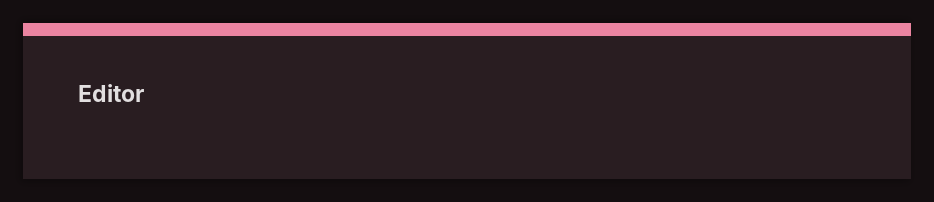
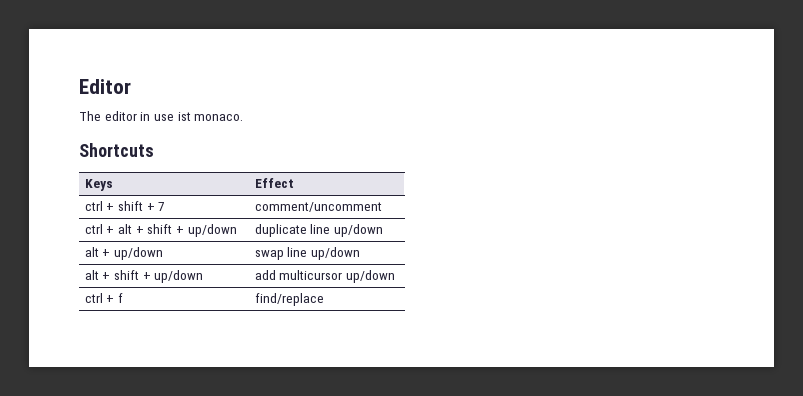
(144, 93) none -> [79,111,244,121] [79,143,154,157] [84,179,113,191] [254,178,294,188] [84,201,166,211] [254,202,382,212] [84,224,237,237] [254,224,383,237] [84,247,163,260] [254,247,360,260] [84,270,204,283] [254,270,395,283] [84,293,123,303] [254,293,324,306] // The editor in use ist monaco. // Shortcuts // Keys | Effect // ctrl + shift + 7 | comment/uncomment // ctrl + alt + shift + up/down | duplicate line up/down // alt + up/down | swap line up/down // alt + shift + up/down | add multicursor up/down // ctrl + f | find/replace

